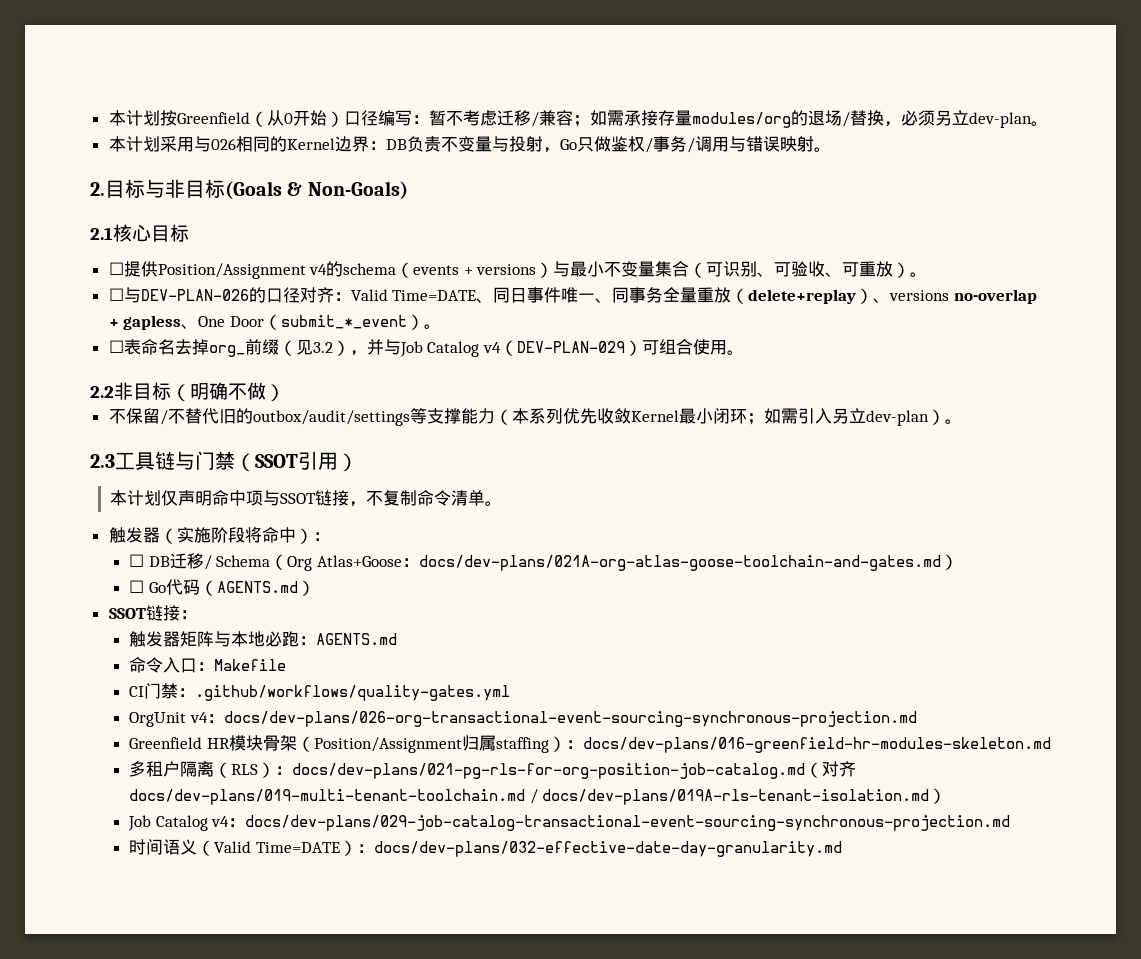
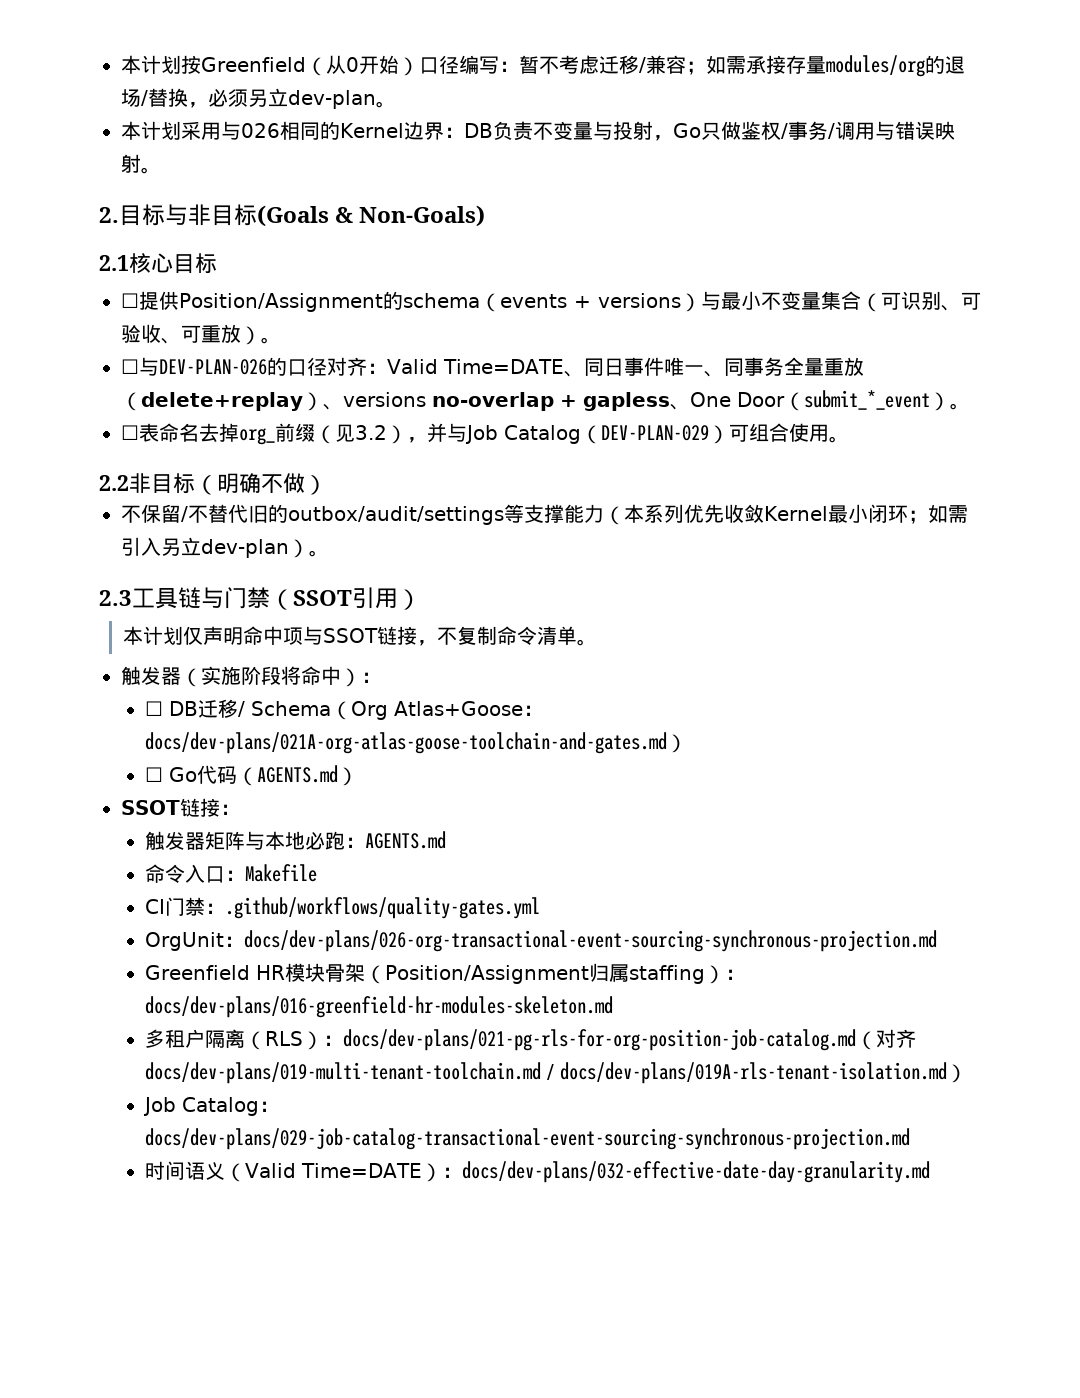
[309,264,328,275] v4 -> (383, 302) none
[482,342,501,353] v4 -> (581, 434) none
[189,712,208,723] v4 -> (225, 941) none
[211,816,230,827] v4 -> (260, 1106) none

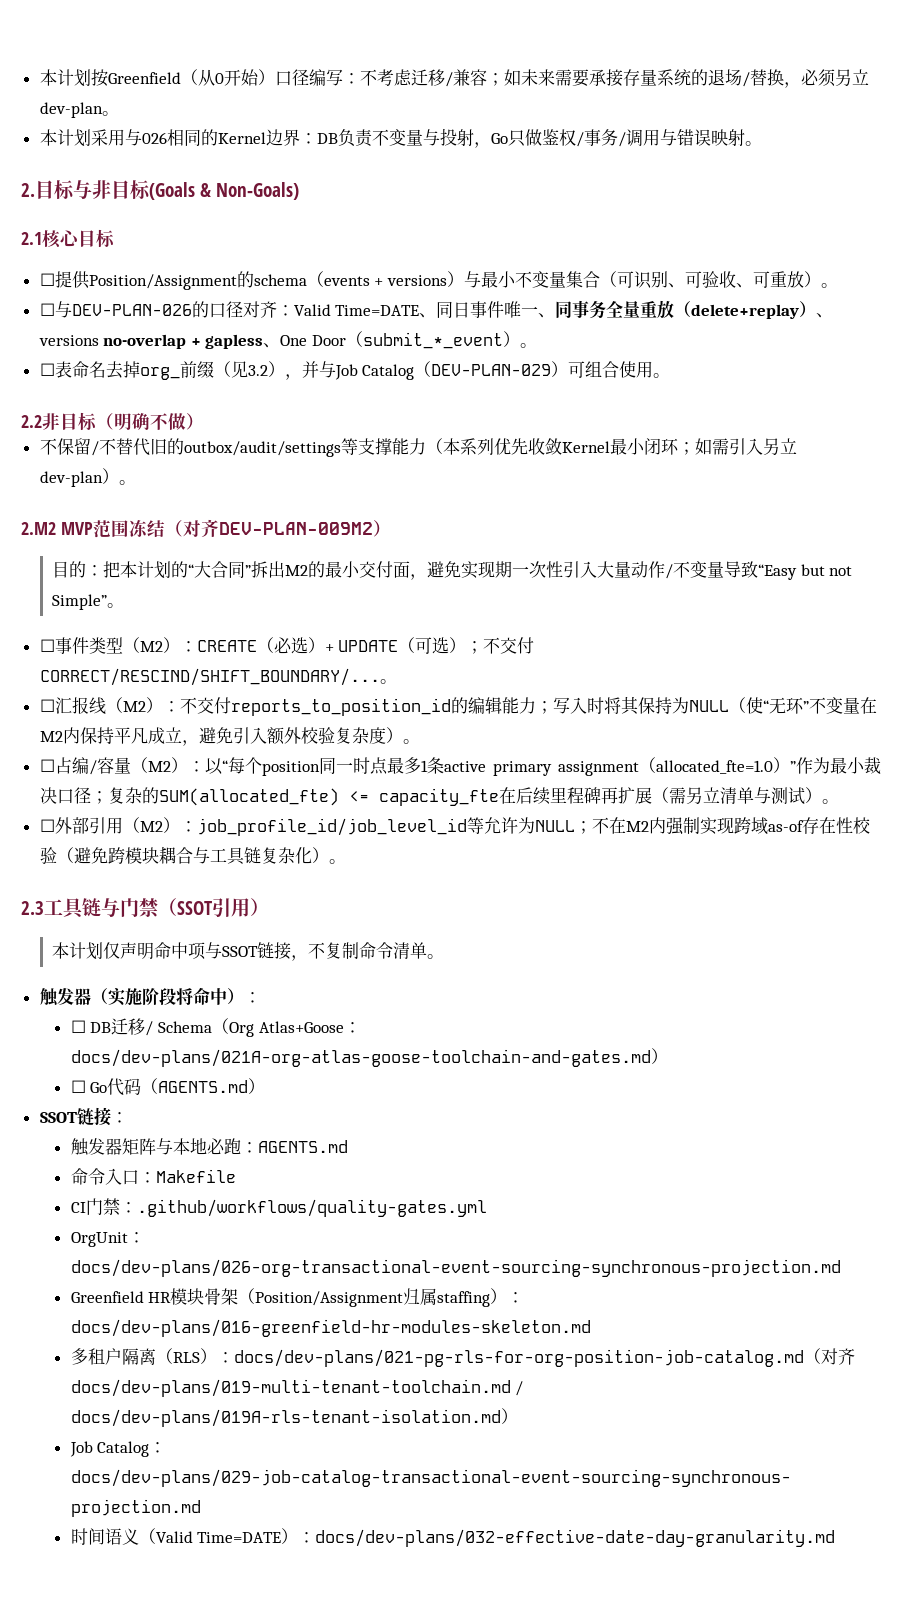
[519,55,539,74] 暂 -> (360, 78) none
[726,56,746,74] 需 -> [520,69,589,87] 未来需要
[826,55,925,77] modules/org -> [656,69,691,86] 系统
(329, 553) none -> [21,519,391,538] [52,561,853,580] [52,594,125,610] [39,637,535,654] [39,668,397,686] [39,696,877,716] [39,727,420,746] [39,757,881,776] [39,787,839,806] [39,817,871,836] [39,846,346,865] // 2.M2 MVP范围冻结（对齐DEV-PLAN-009M2） // 目的：把本计划的“大合同”拆出M2的最小交付面，避免实现期一次性引入大量动作/不变量导致“Easy but not Simple”。 // ☐事件类型（M2）：CREATE（必选）+ UPDATE（可选）；不交付CORRECT/RESCIND/SHIFT_BOUNDARY/...。 // ☐汇报线（M2）：不交付reports_to_position_id的编辑能力；写入时将其保持为NULL（使“无环”不变量在M2内保持平凡成立，避免引入额外校验复杂度）。 // ☐占编/容量（M2）：以“每个position同一时点最多1条active primary assignment（allocated_fte=1.0）”作为最小裁决口径；复杂的SUM(allocated_fte) <= capacity_fte在后续里程碑再扩展（需另立清单与测试）。 // ☐外部引用（M2）：job_profile_id/job_level_id等允许为NULL；不在M2内强制实现跨域as-of存在性校验（避免跨模块耦合与工具链复杂化）。

